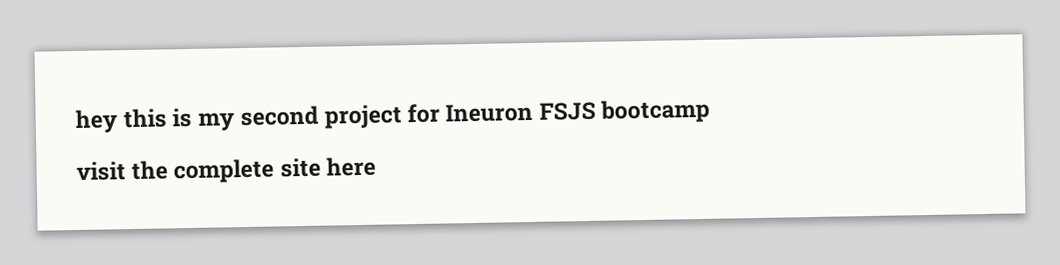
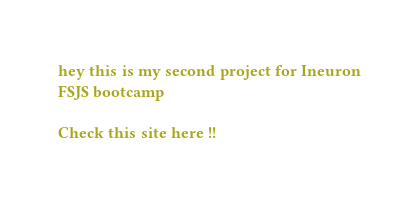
[76,158,275,184] visit the complete -> [58,127,137,138] Check this
(376, 166) none -> [208,127,217,138] !!

